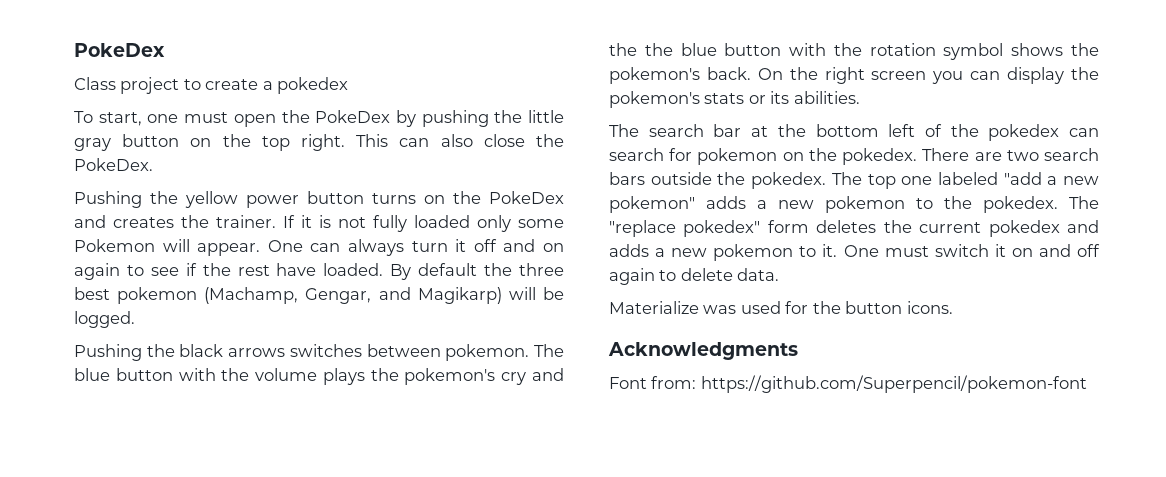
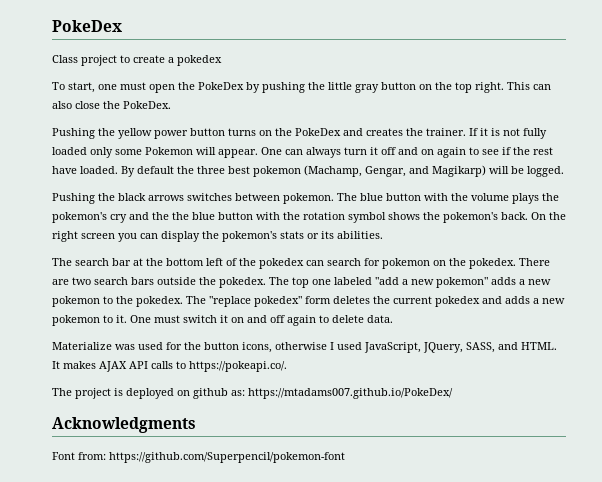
[906,301,953,314] icons. -> [242,342,557,353] [52,361,287,372] [52,388,453,399] icons, otherwise I used JavaScript, JQuery, SASS, and HTML. It makes AJAX API calls to https://pokeapi.co/. // The project is deployed on github as: https://mtadams007.github.io/PokeDex/

